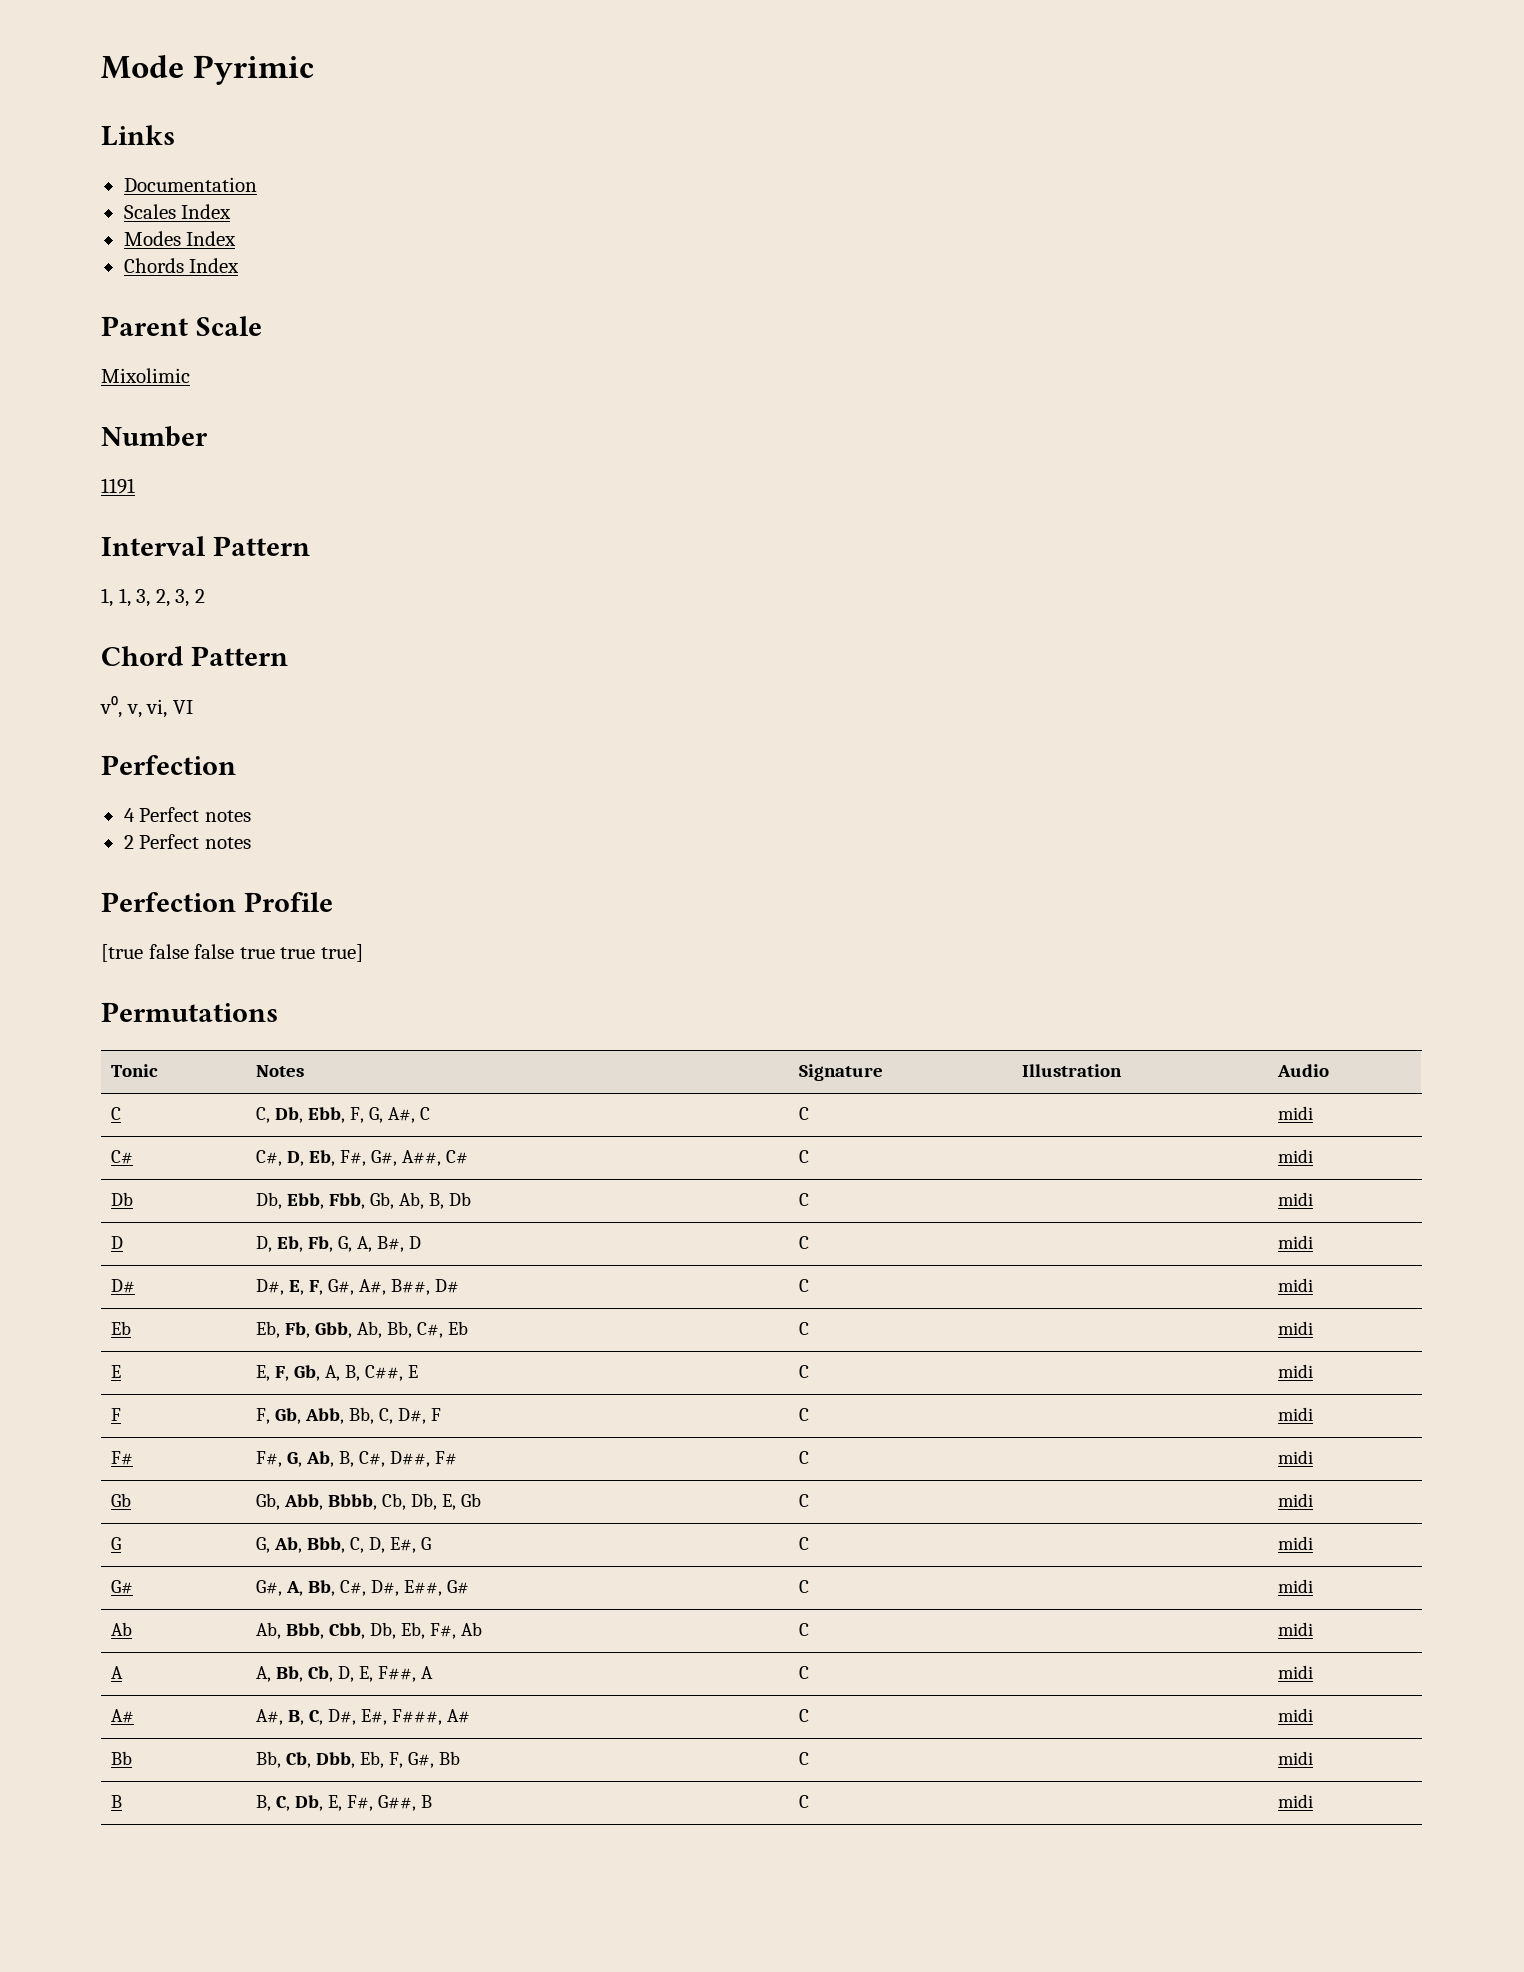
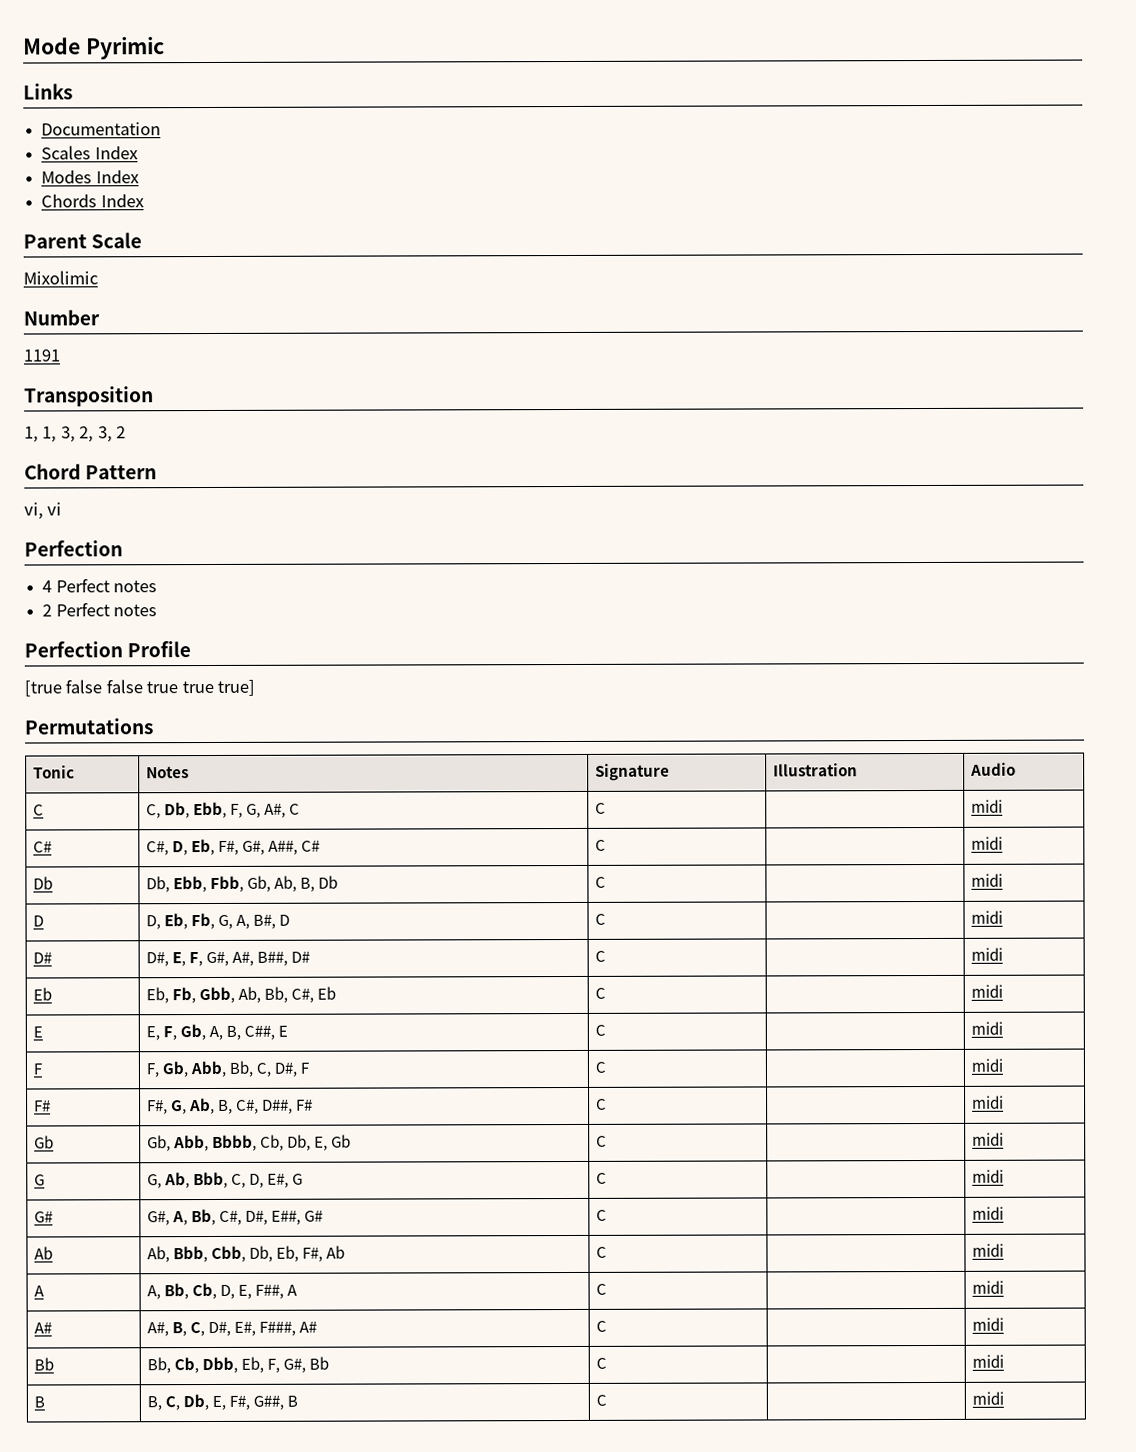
[101,536,310,556] Interval Pattern -> [24,386,154,407] Transposition
[100,695,193,718] v⁰, v, vi, VI -> [24,502,63,520] vi, vi

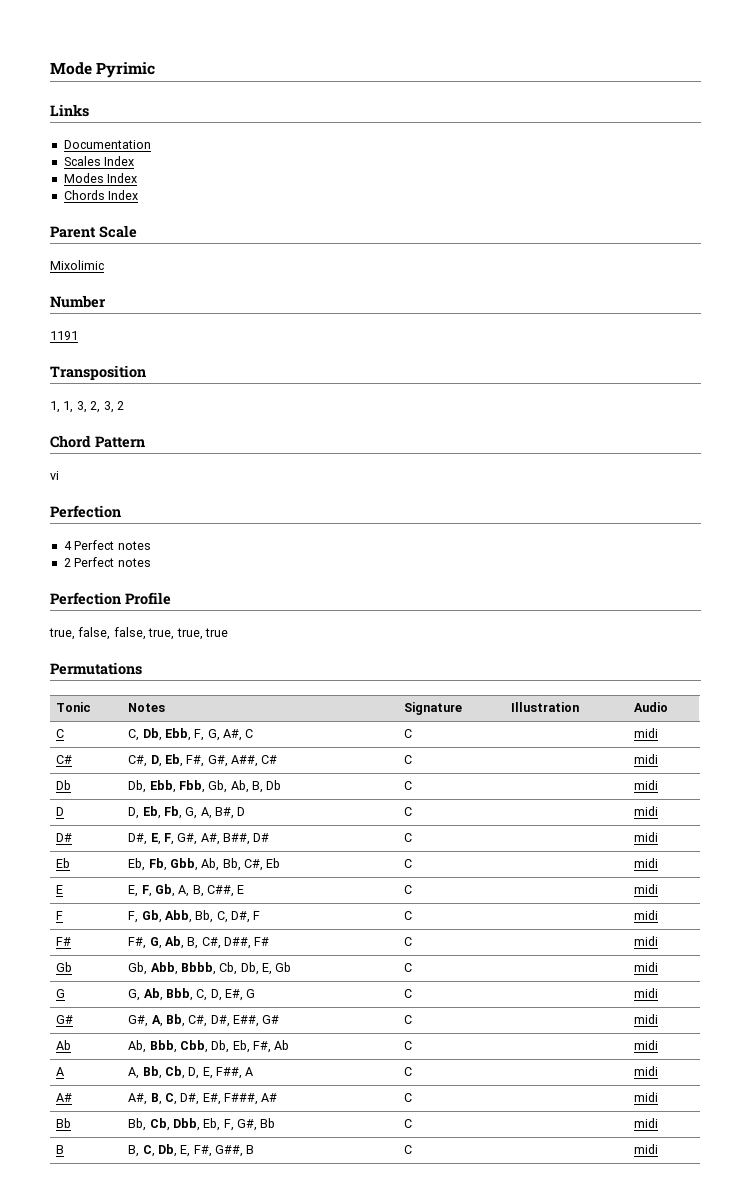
[24,502,44,520] vi, -> (145, 442) none
[24,679,256,697] [true false false true true true] -> [49,627,228,640] true, false, false, true, true, true

